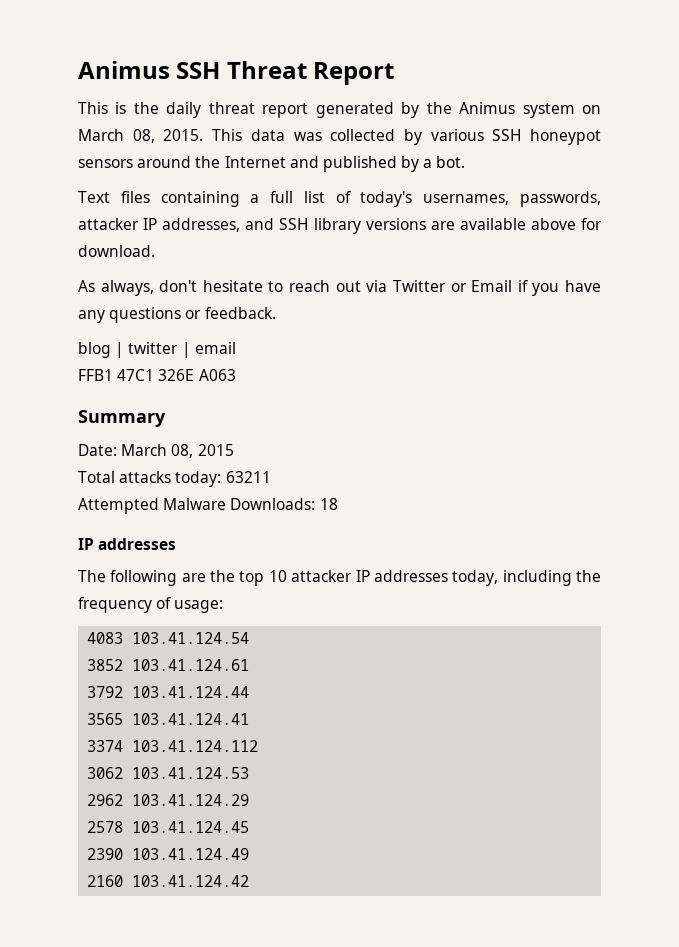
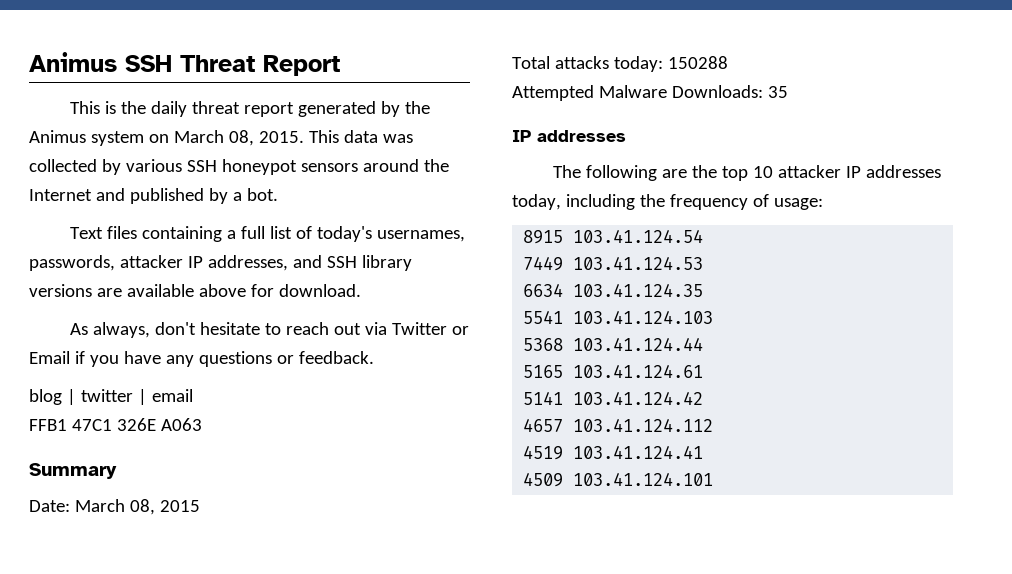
[225,471,271,483] 63211 -> [667,56,728,69] 150288
[319,498,338,510] 18 -> [767,86,788,98] 35
[87,632,124,644] 4083 -> [523,230,564,244] 8915
[87,659,250,671] [87,686,250,698] [87,713,250,725] [87,740,259,752] [87,767,250,779] [87,794,250,806] [87,821,250,833] [87,848,250,860] [87,875,250,887] 3852 103.41.124.61 // 3792 103.41.124.44 // 3565 103.41.124.41 // 3374 103.41.124.112 // 3062 103.41.124.53 // 2962 103.41.124.29 // 2578 103.41.124.45 // 2390 103.41.124.49 // 2160 103.41.124.42 -> [523,256,704,271] [523,283,704,297] [523,310,714,324] [523,337,704,351] [523,364,704,378] [523,391,704,405] [523,418,714,432] [523,445,704,460] [523,472,714,487] 7449 103.41.124.53 // 6634 103.41.124.35 // 5541 103.41.124.103 // 5368 103.41.124.44 // 5165 103.41.124.61 // 5141 103.41.124.42 // 4657 103.41.124.112 // 4519 103.41.124.41 // 4509 103.41.124.101

